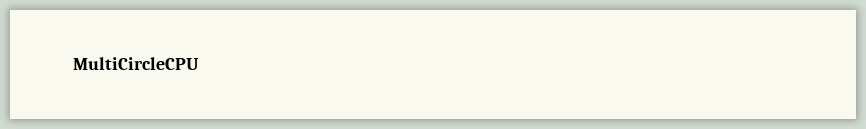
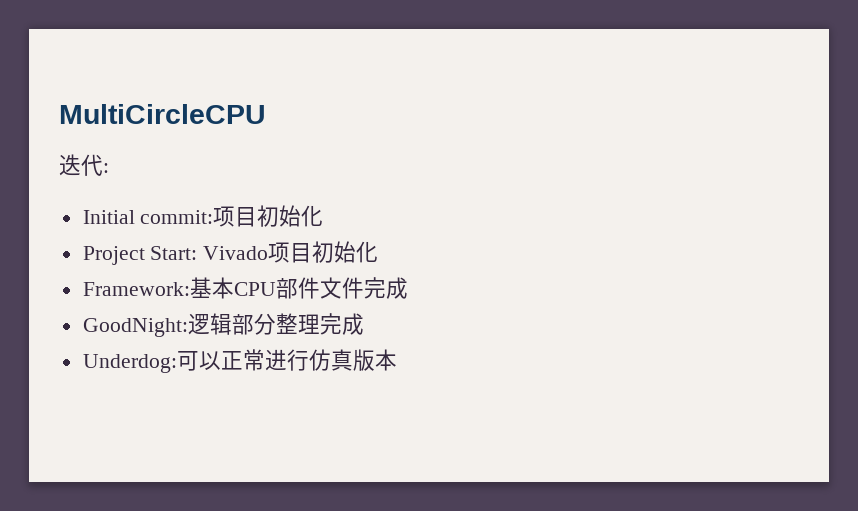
(199, 63) none -> [59,154,109,176] [82,205,324,227] [82,241,379,265] [82,277,408,299] [82,313,364,337] [82,349,397,373] // 迭代: // Initial commit:项目初始化 // Project Start: Vivado项目初始化 // Framework:基本CPU部件文件完成 // GoodNight:逻辑部分整理完成 // Underdog:可以正常进行仿真版本

